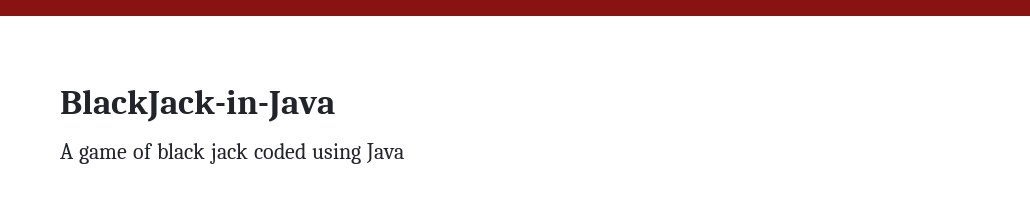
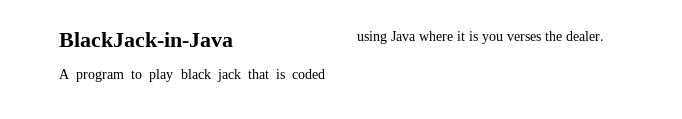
[78,143,404,164] game of black jack coded using Java -> [76,69,325,82] [357,31,604,44] program to play black jack that is coded using Java where it is you verses the dealer.

